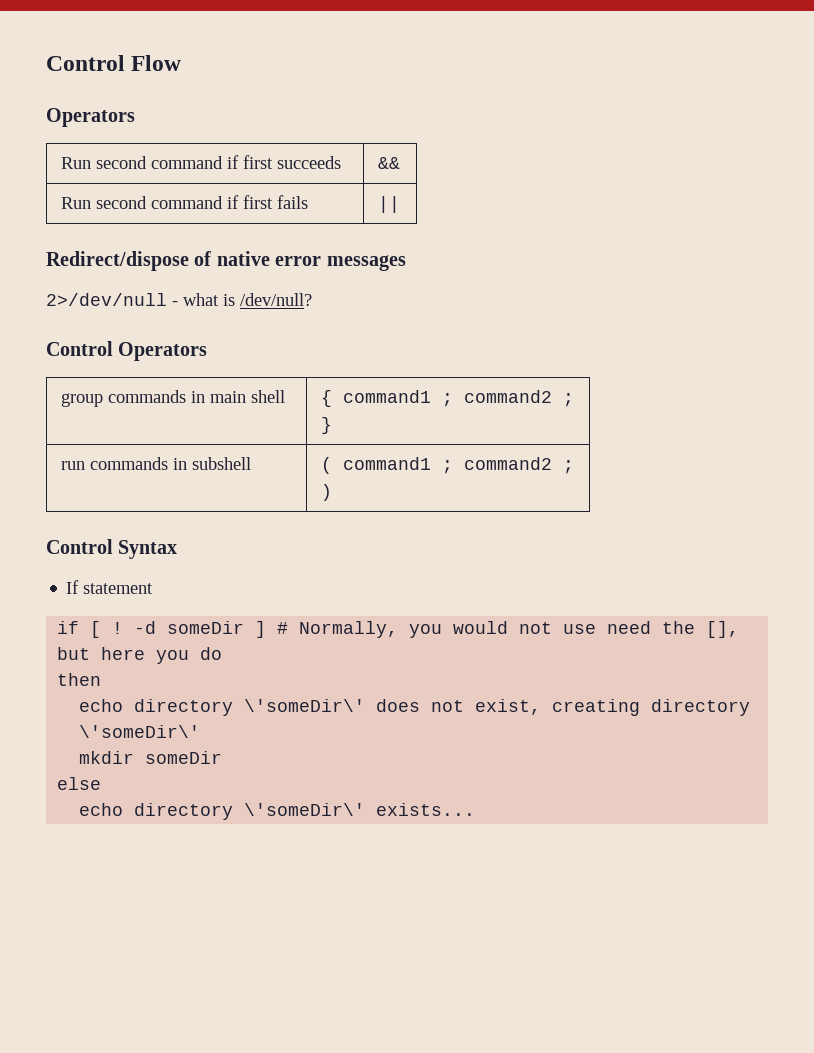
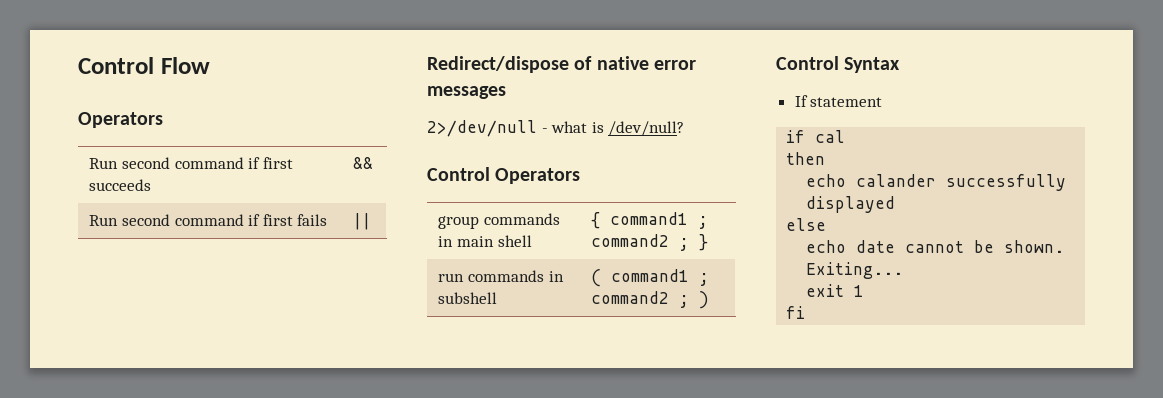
[90,621,740,638] [57,647,223,664] [57,673,102,686] [79,699,751,716] [79,725,201,738] [79,751,223,764] [57,777,102,790] [79,803,476,820] [ ! -d someDir ] # Normally, you would not use need the [], but here you do // then // echo directory \'someDir\' does not exist, creating directory \'someDir\' // mkdir someDir // else // echo directory \'someDir\' exists... -> [815,130,846,143] [786,152,826,165] [806,174,1067,191] [806,196,896,213] [786,218,827,231] [806,240,1065,253] [806,262,904,279] [806,284,865,297] [786,306,806,319] cal // then // echo calander successfully displayed // else // echo date cannot be shown. Exiting... // exit 1 // fi

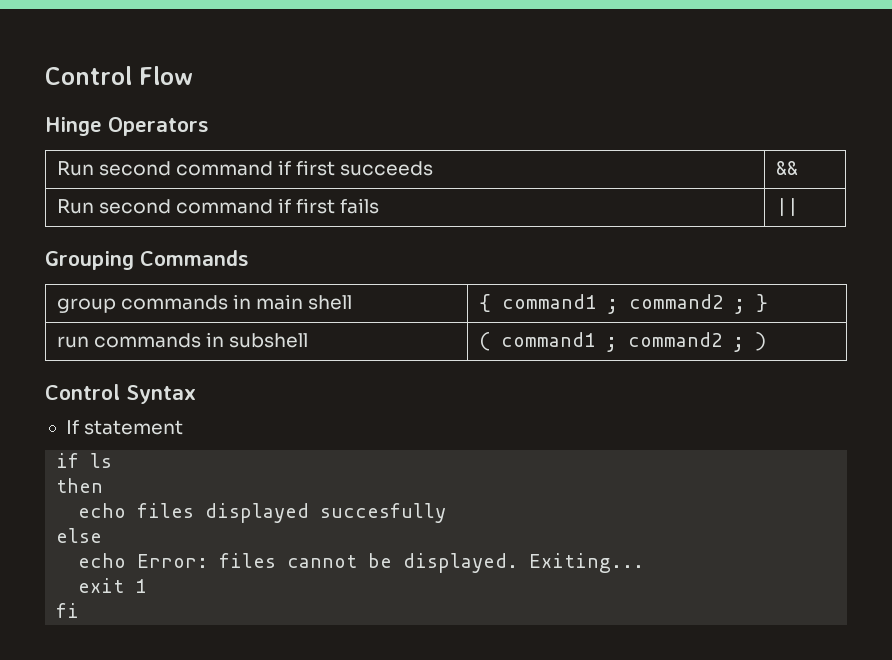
(210, 65) none -> [45,117,102,136] Hinge
[427,56,697,73] [427,86,506,99] [427,120,685,137] [427,167,581,184] Redirect/dispose of native error messages // 2>/dev/null - what is /dev/null? // Control Operators -> [45,250,249,270] Grouping Commands
[815,130,846,143] cal -> [90,453,113,468] ls
[856,174,1067,191] calander successfully -> [137,503,195,518] files
(896, 204) none -> [320,503,447,523] succesfully
[856,240,896,253] date -> [137,553,277,568] Error: files
[1004,240,1065,253] shown. -> [403,553,519,573] displayed.

